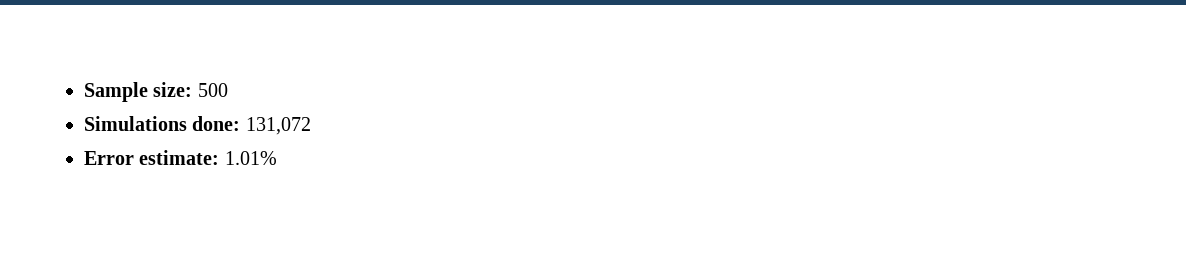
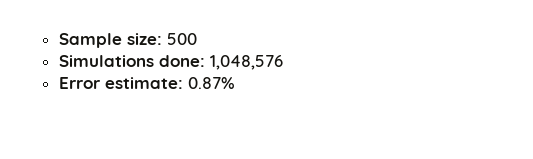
[245,117,311,135] 131,072 -> [209,55,283,70] 1,048,576
[224,151,277,165] 1.01% -> [187,77,235,89] 0.87%

